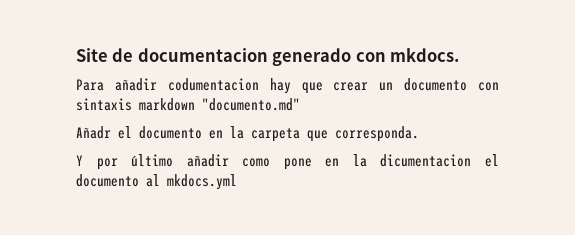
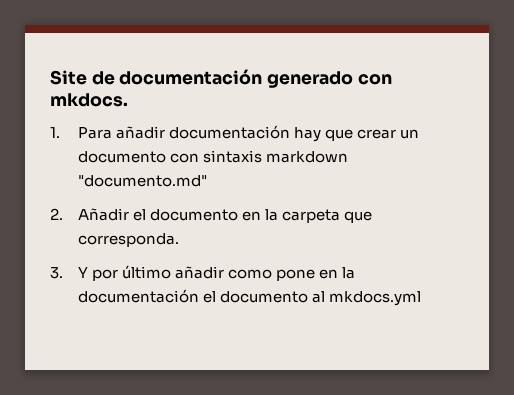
[137,48,268,62] documentacion -> [119,69,263,85] documentación
(460, 55) none -> [50,127,60,138] 1.
[167,78,259,91] codumentacion -> [168,125,290,139] documentación
[76,126,111,139] Añadr -> [50,208,129,221] 2. Añadir
(419, 134) none -> [50,267,63,279] 3.
[380,154,472,167] dicumentacion -> [77,289,199,303] documentación

